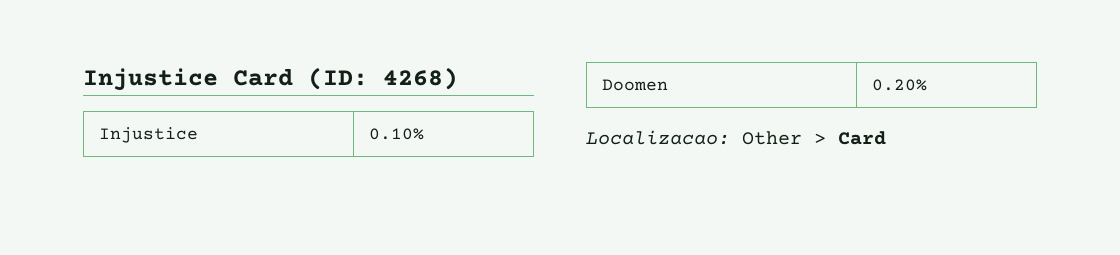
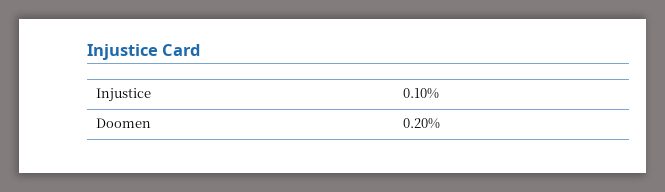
[308,67,458,90] (ID: 4268) -> (201, 50) none
[586,130,886,145] // Localizacao: Other > Card -> (441, 123) none

